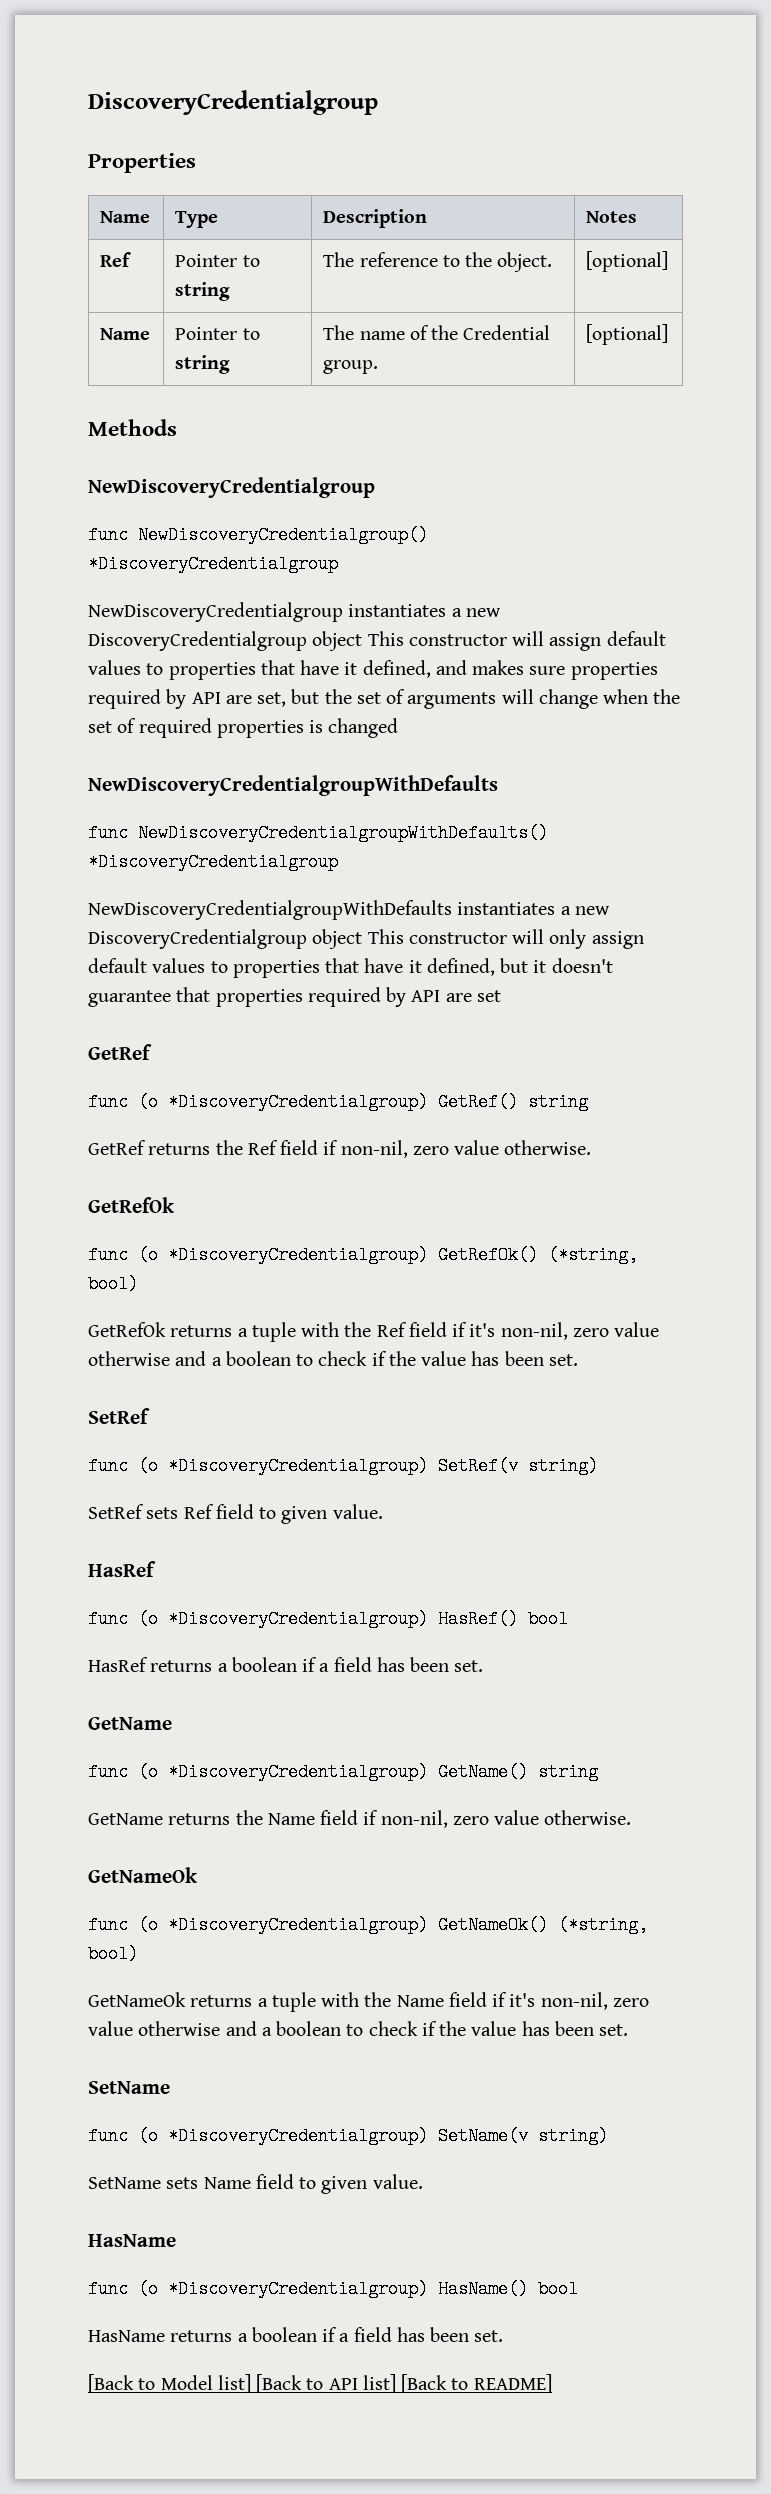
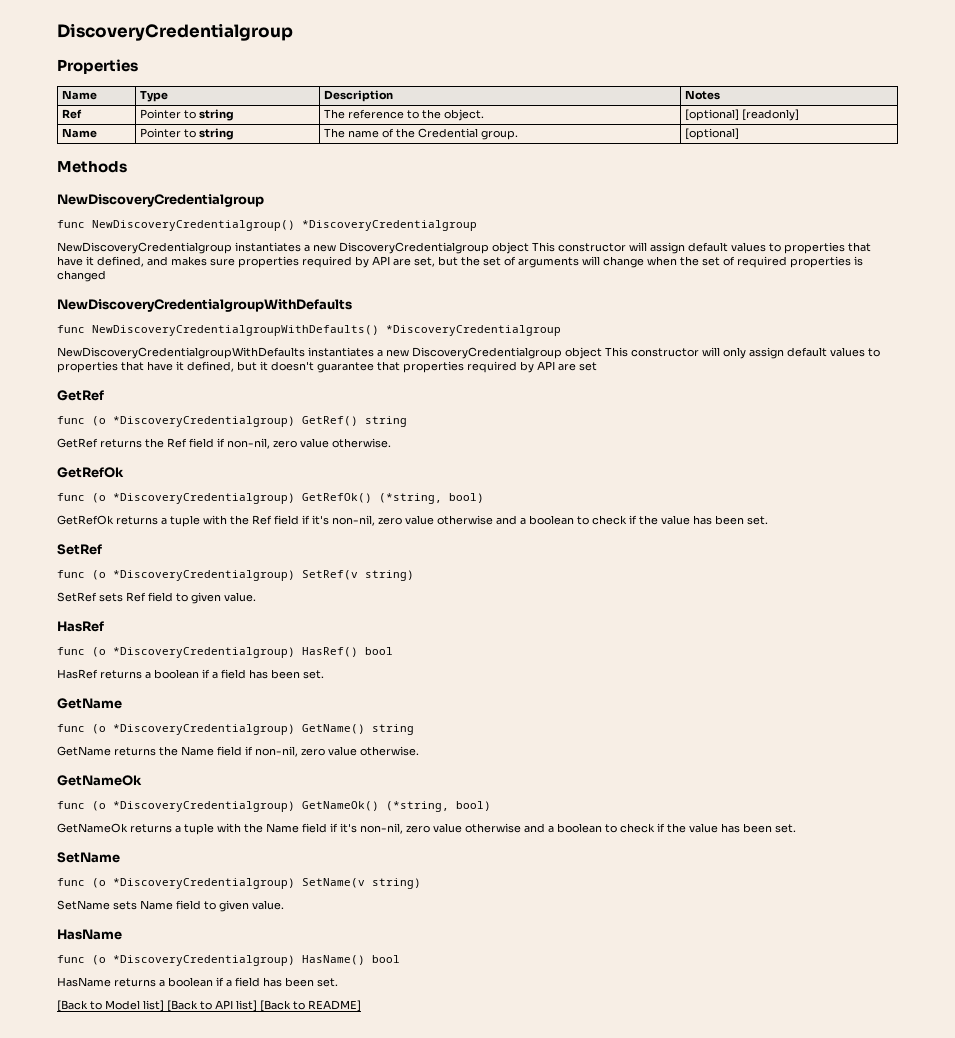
(669, 261) none -> [741,109,799,121] [readonly]

